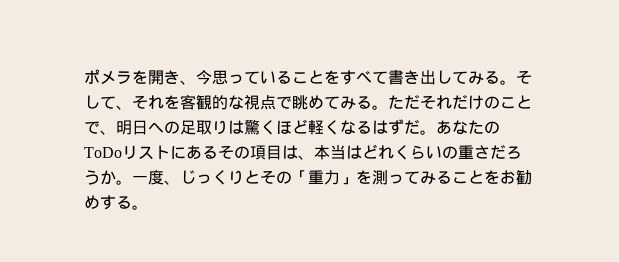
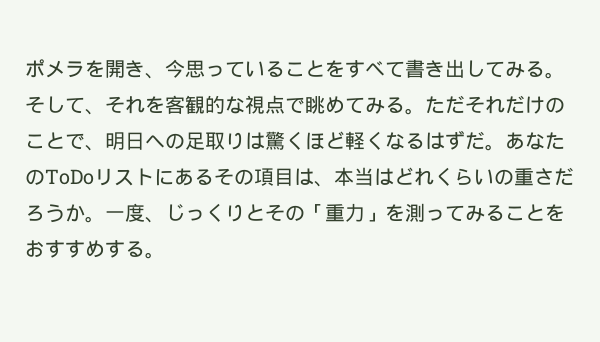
[516,170,532,185] 勧 -> [45,240,85,258] すす

